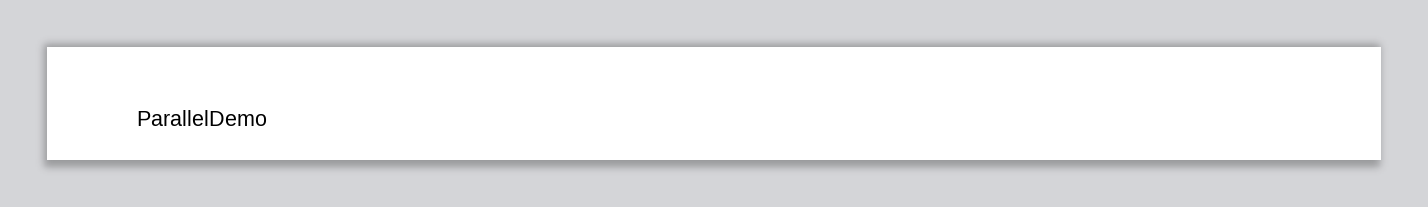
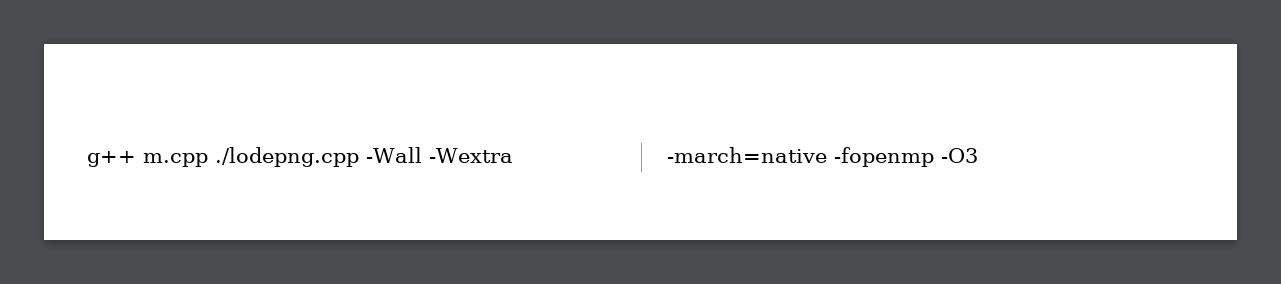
[137,110,267,126] ParallelDemo -> [87,147,978,167] g++ m.cpp ./lodepng.cpp -Wall -Wextra -march=native -fopenmp -O3

